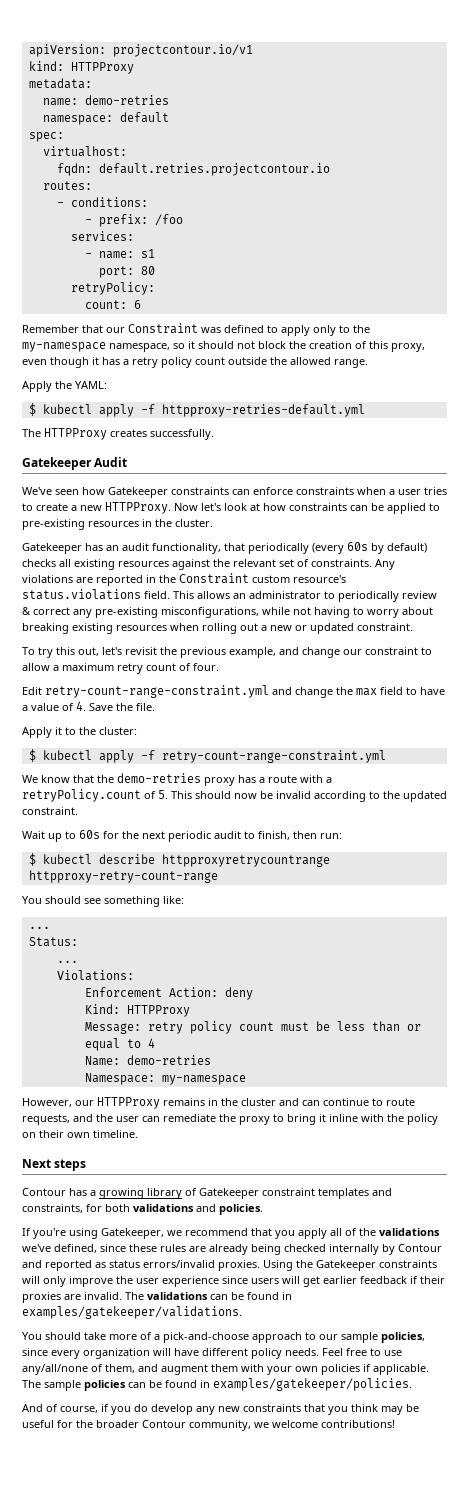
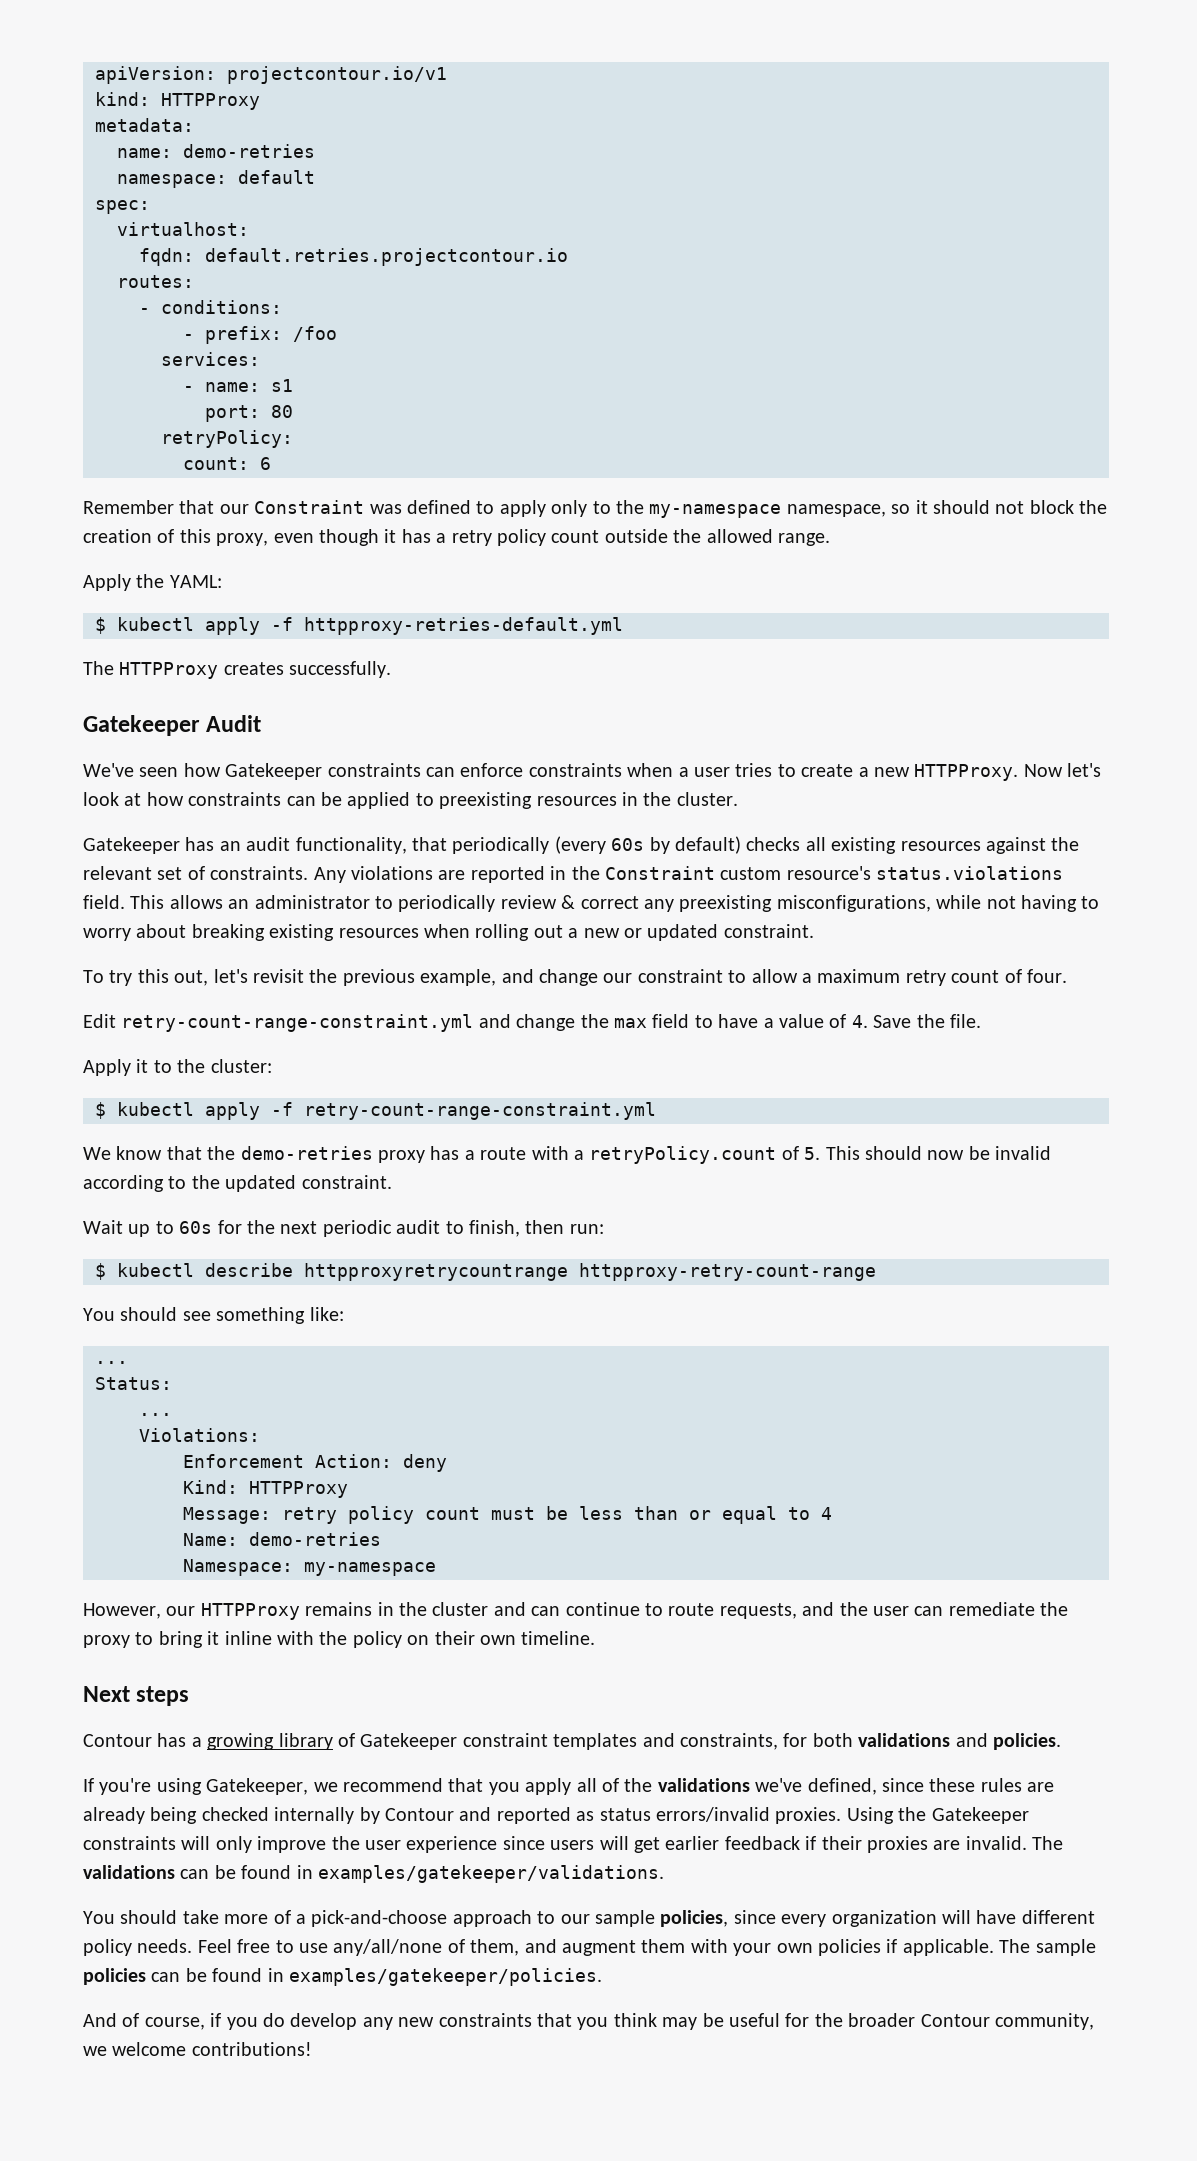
[22,519,85,530] pre-existing -> [439,792,533,809] preexisting
[95,607,158,618] pre-existing -> [679,895,773,912] preexisting

